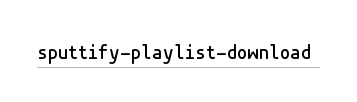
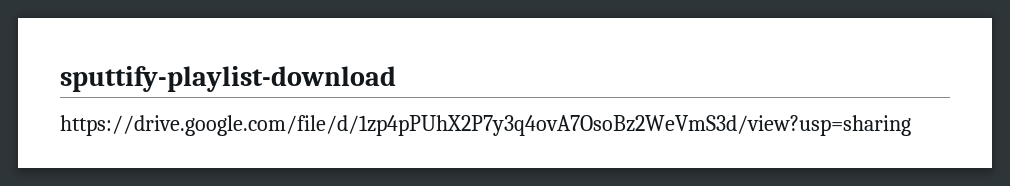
(311, 54) none -> [60,115,911,136] // https://drive.google.com/file/d/1zp4pPUhX2P7y3q4ovA7OsoBz2WeVmS3d/view?usp=sharing

